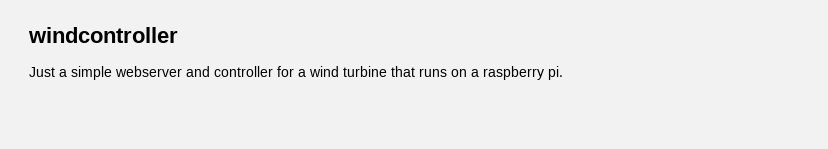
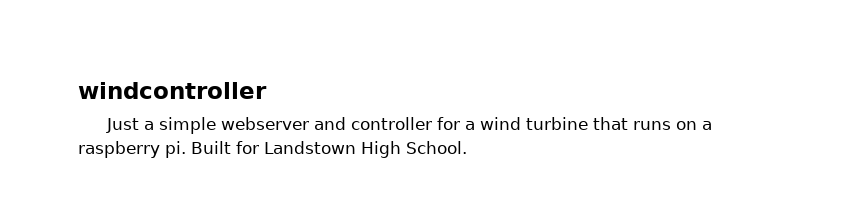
(563, 73) none -> [191,141,467,158] Built for Landstown High School.

